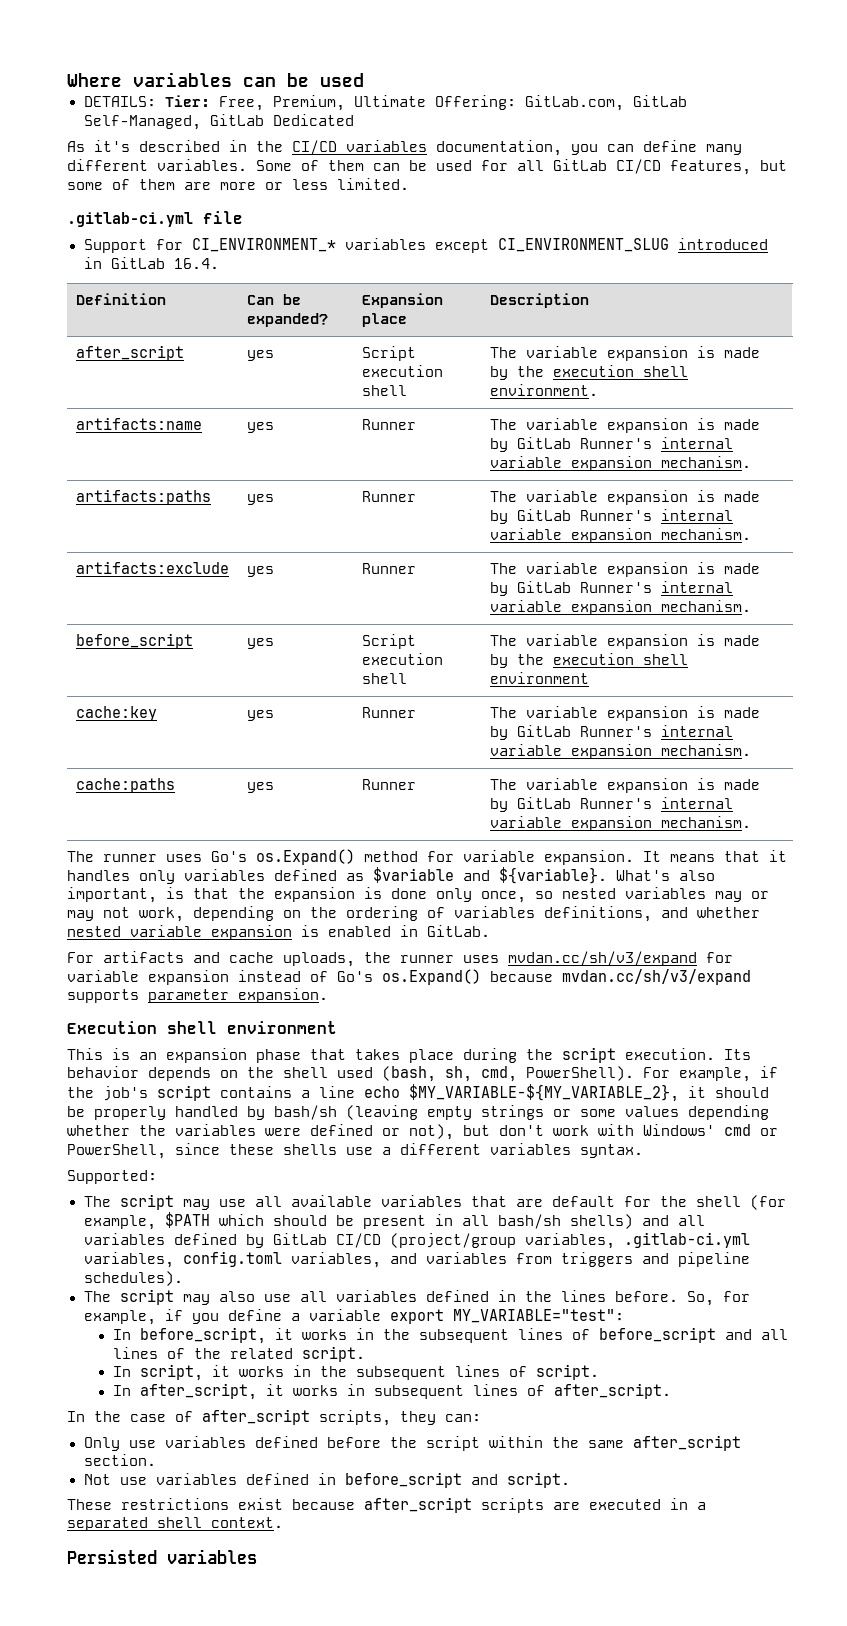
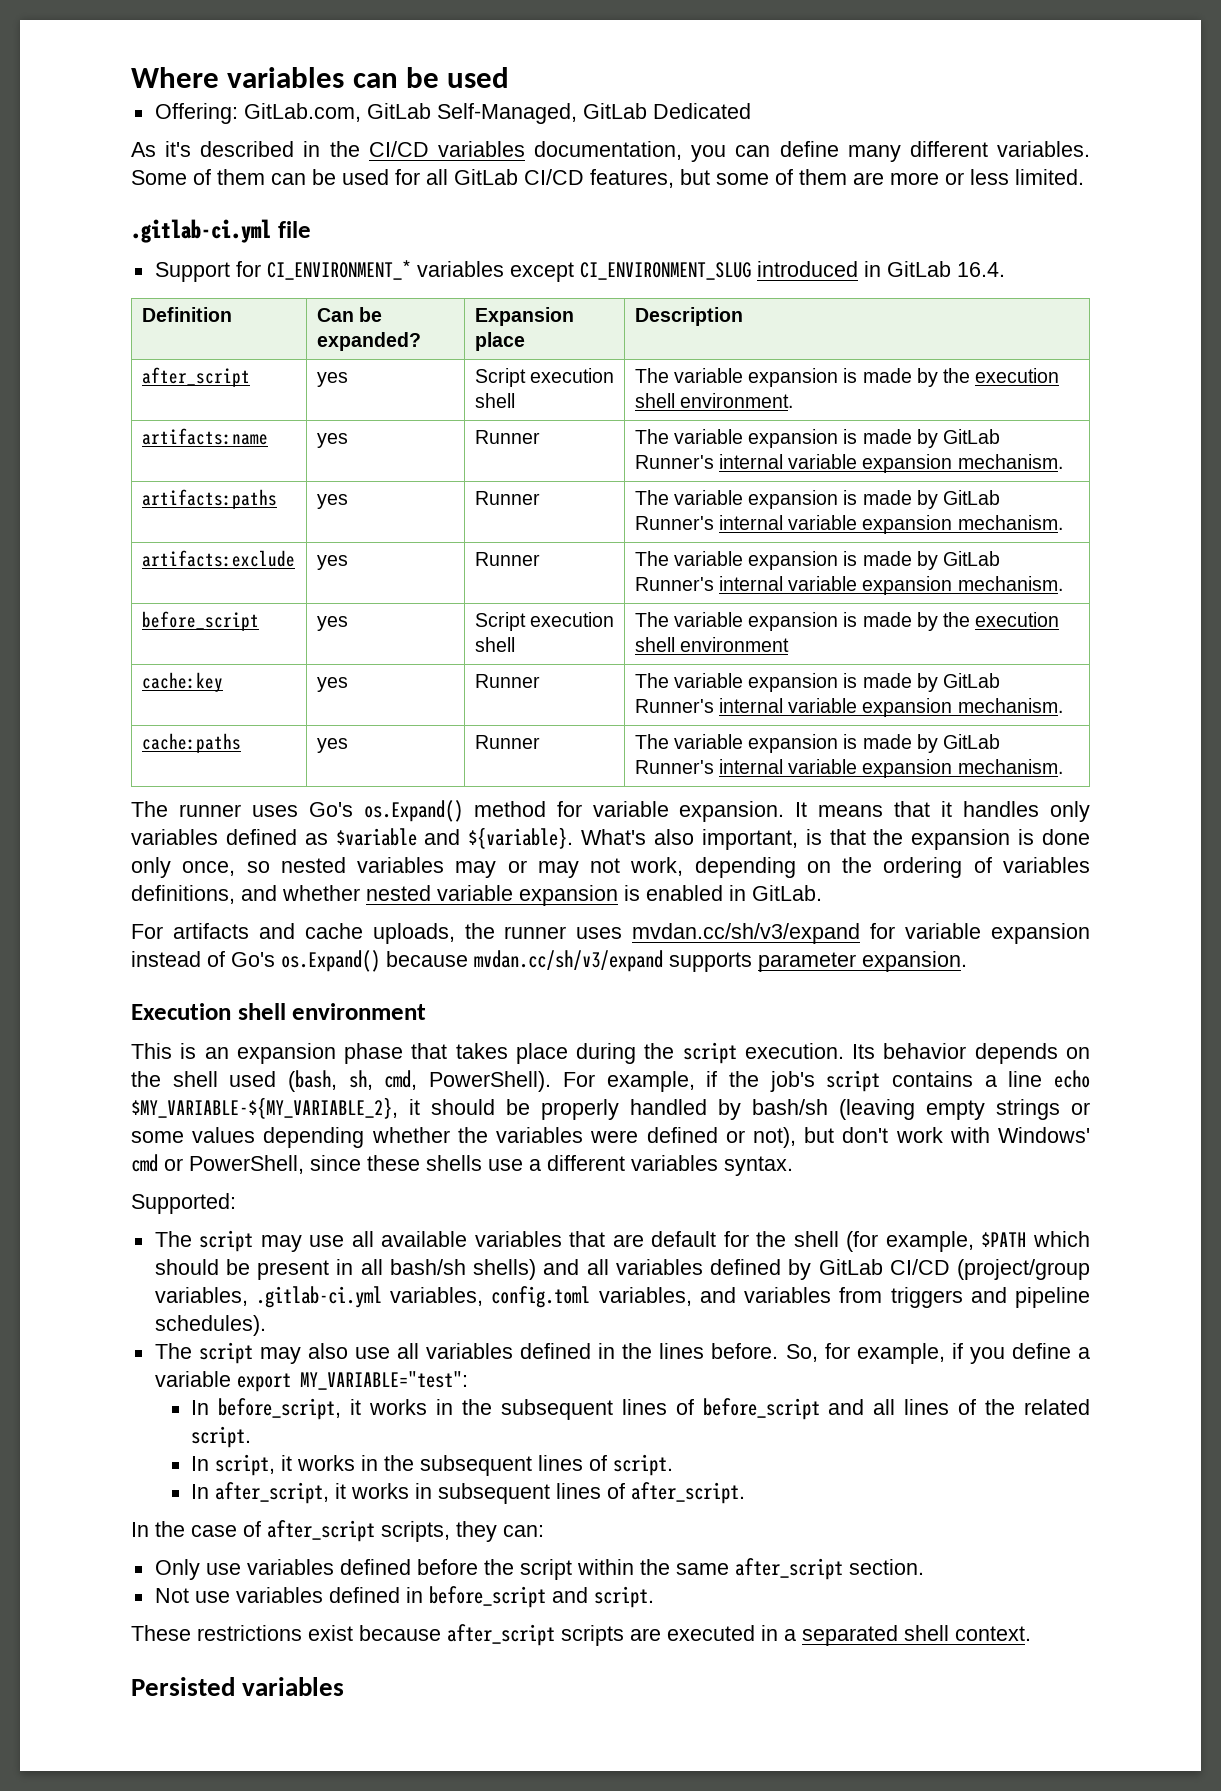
[83,95,426,111] DETAILS: Tier: Free, Premium, Ultimate -> (510, 77) none

